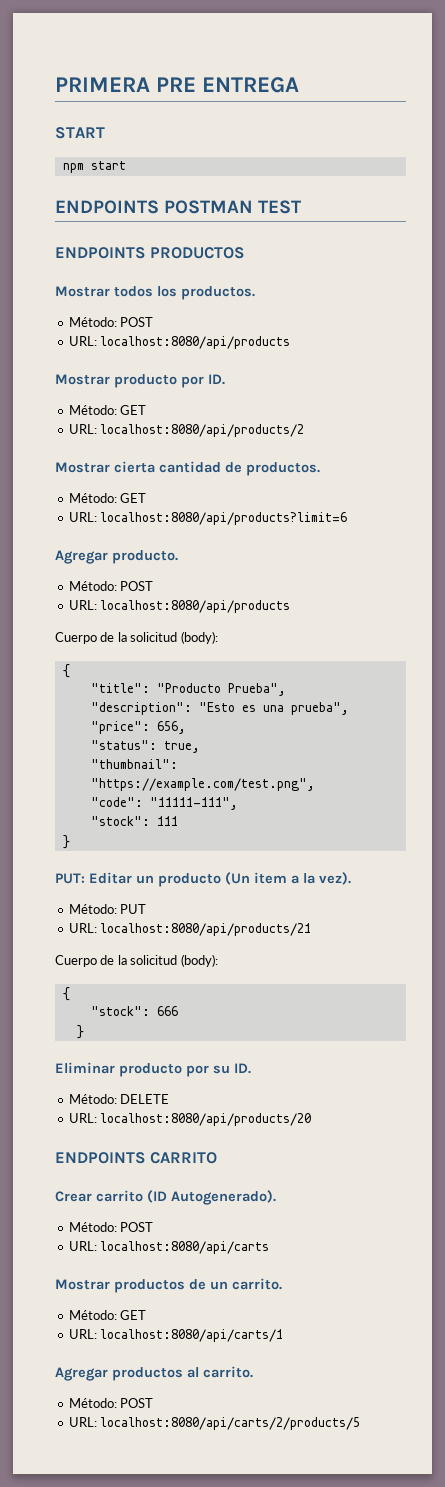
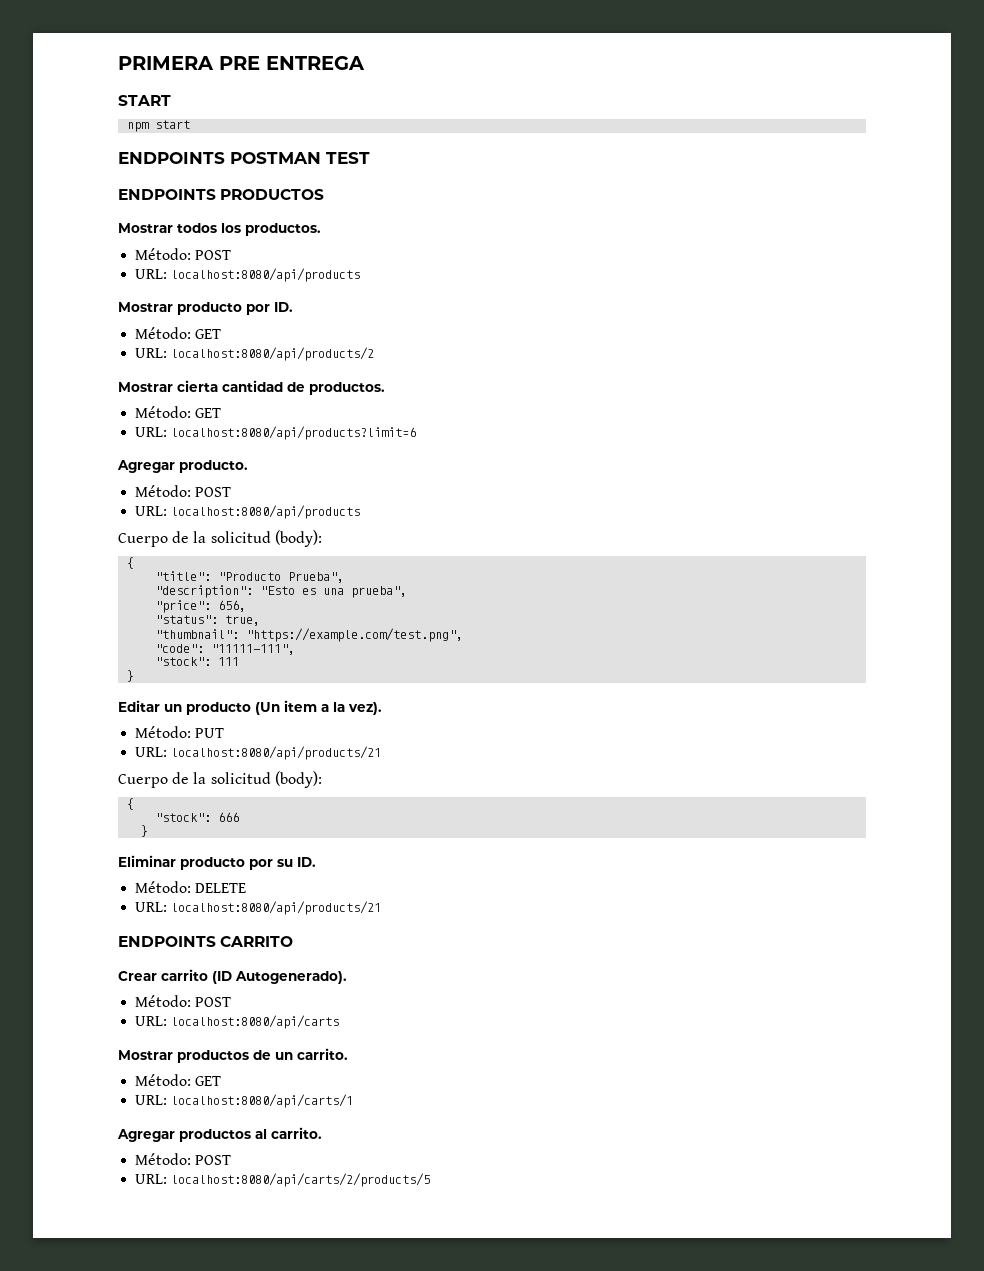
[55,873,85,884] PUT: -> (135, 676) none
[100,1113,312,1126] localhost:8080/api/products/20 -> [171,901,382,915] localhost:8080/api/products/21

